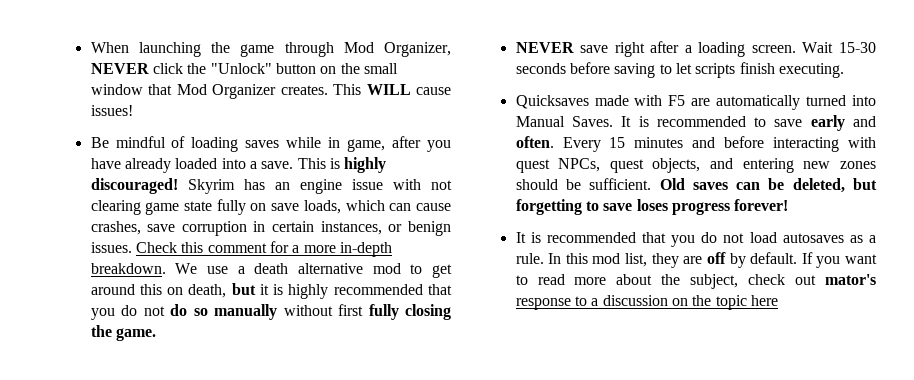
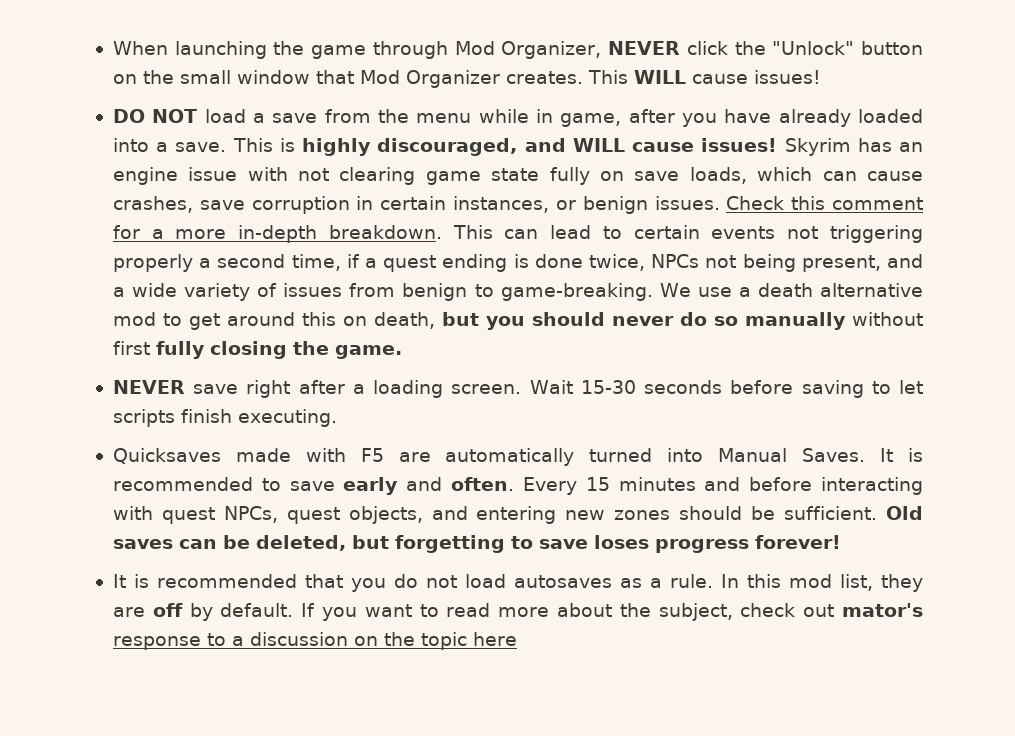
[90,136,280,152] Be mindful of loading saves -> [112,109,472,123] DO NOT load a save from the menu
[90,178,178,194] discouraged! -> [377,138,778,156] discouraged, and WILL cause issues!
(166, 268) none -> [452,225,923,243] [112,254,924,272] [112,283,653,301] This can lead to certain events not triggering properly a second time, if a quest ending is done twice, NPCs not being present, and a wide variety of issues from benign to game-breaking.
[259,284,452,299] [90,305,165,320] it is highly recommended that you do not -> [485,312,674,330] you should never

